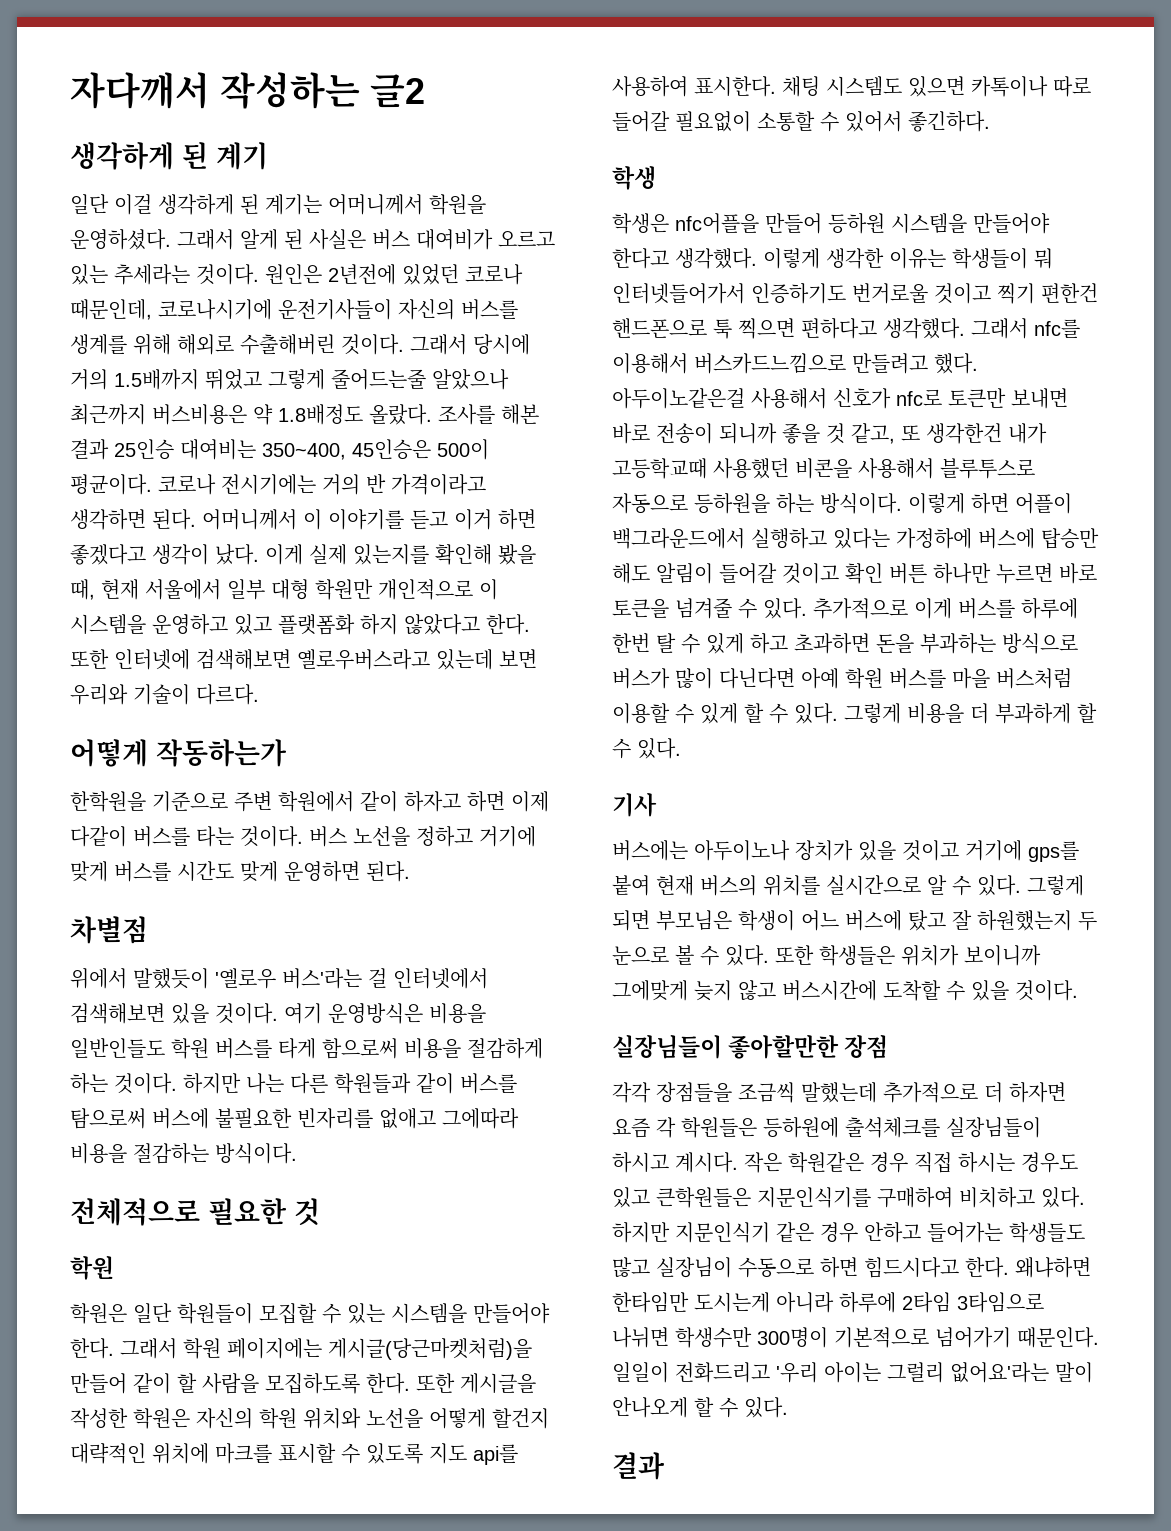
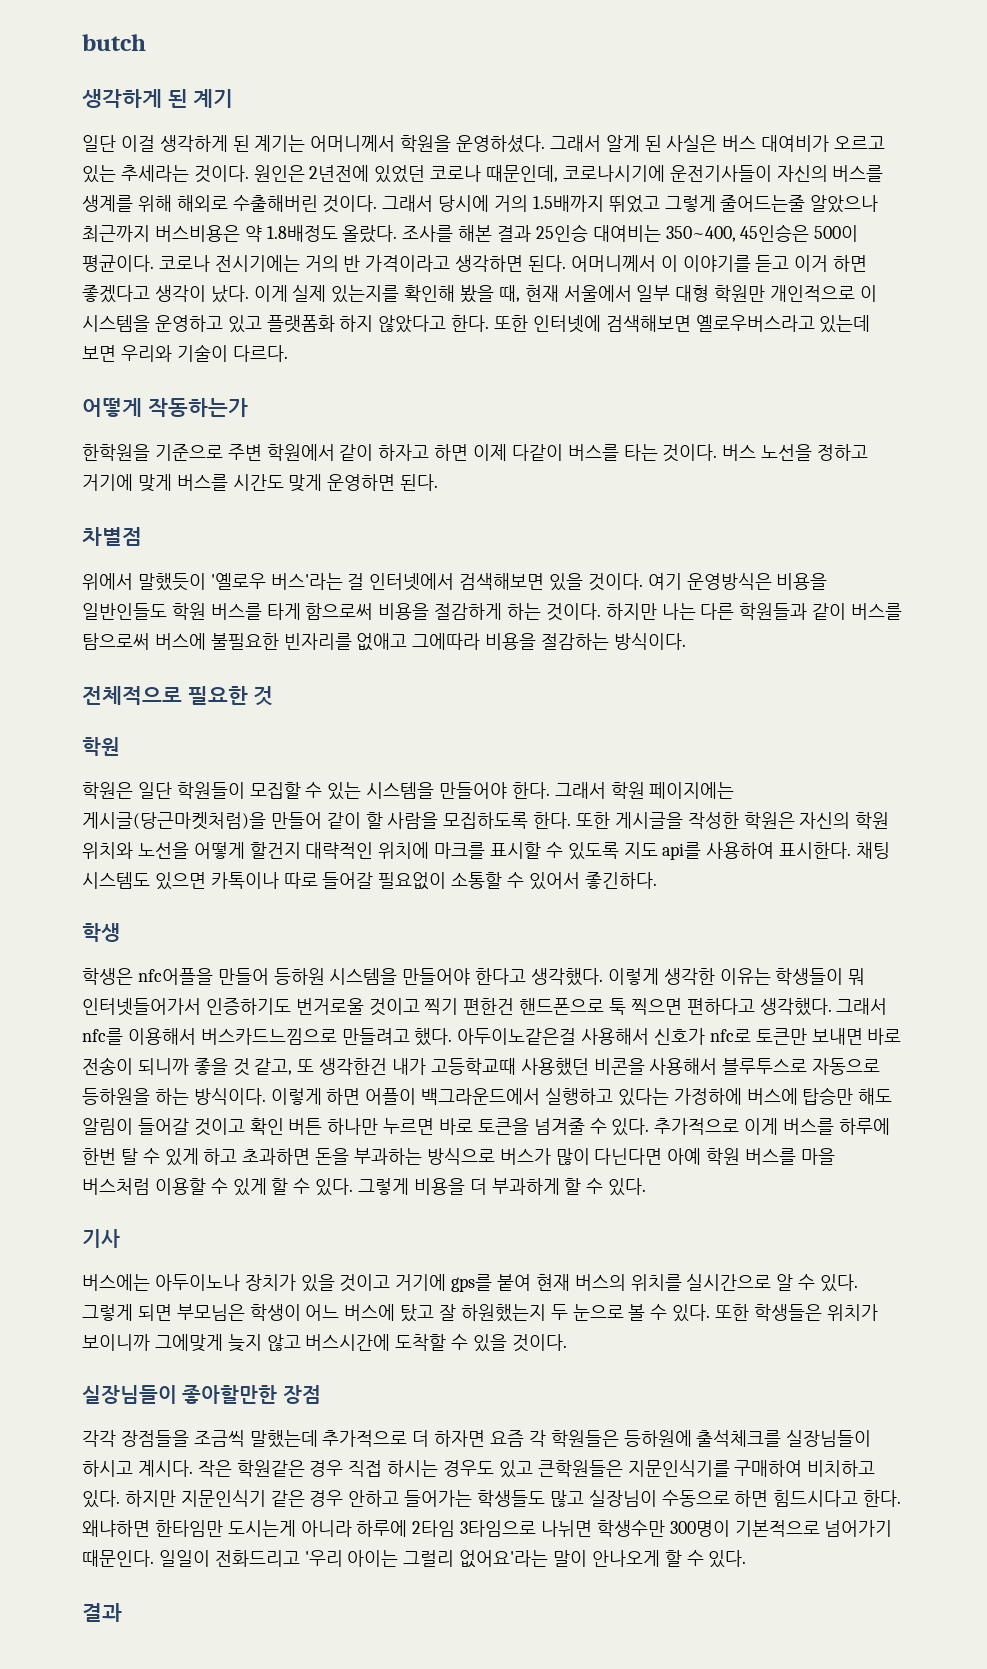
[70,72,425,109] 자다깨서 작성하는 글2 -> [82,34,146,51] butch

